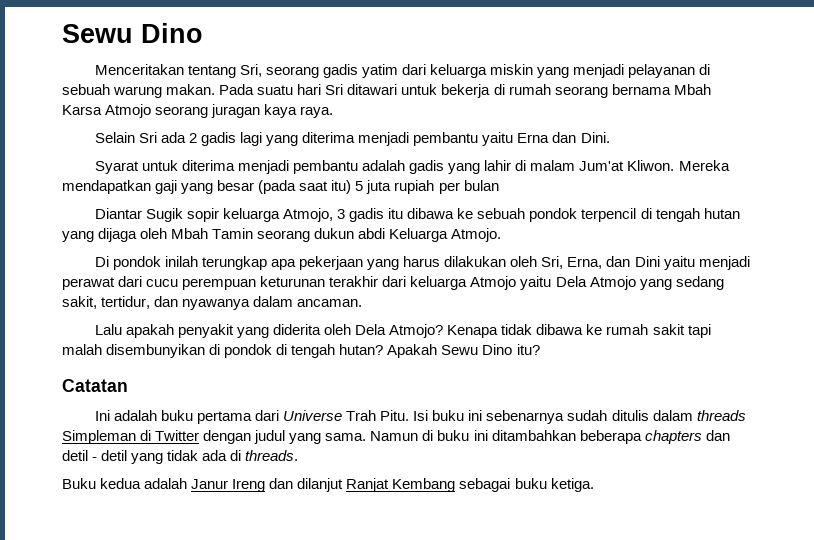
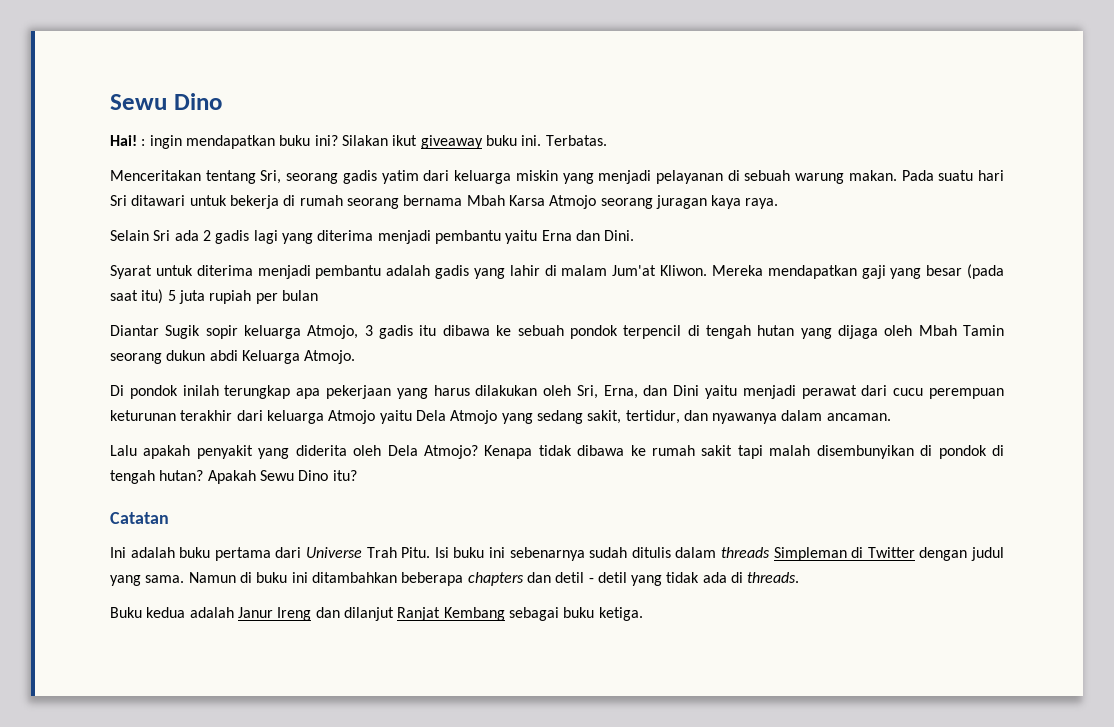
[62,23,203,43] Sewu Dino -> [110,93,222,110] [110,135,607,149] Sewu Dino // Hai! : ingin mendapatkan buku ini? Silakan ikut giveaway buku ini. Terbatas.

